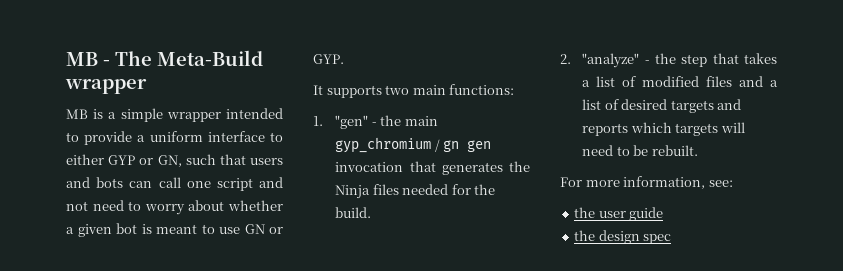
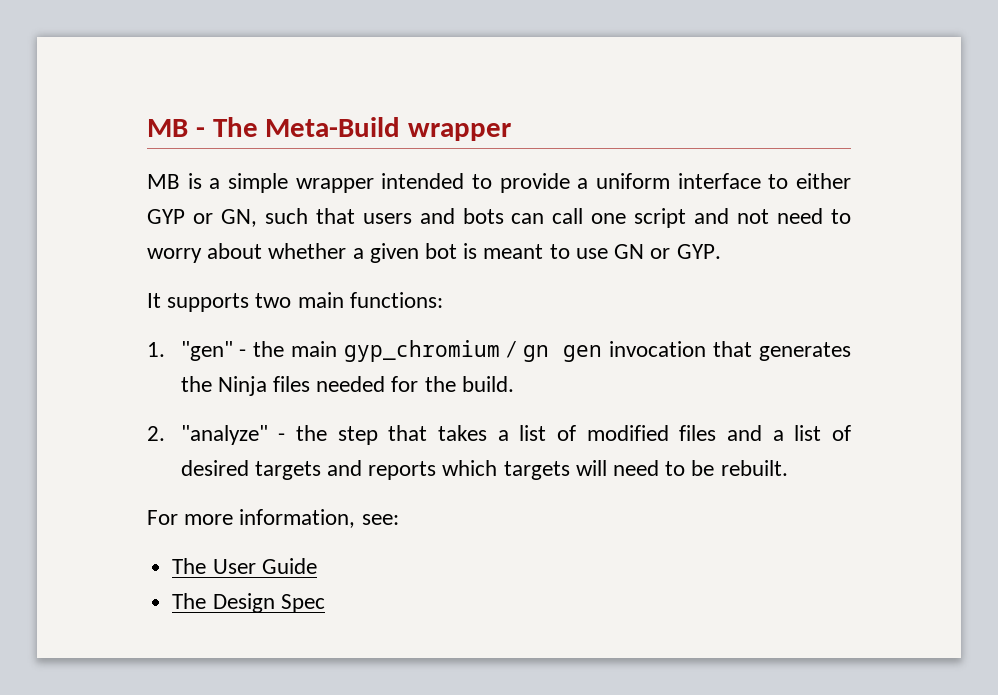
[574,207,664,221] [574,230,672,244] the user guide // the design spec -> [172,558,317,574] [172,593,325,613] The User Guide // The Design Spec

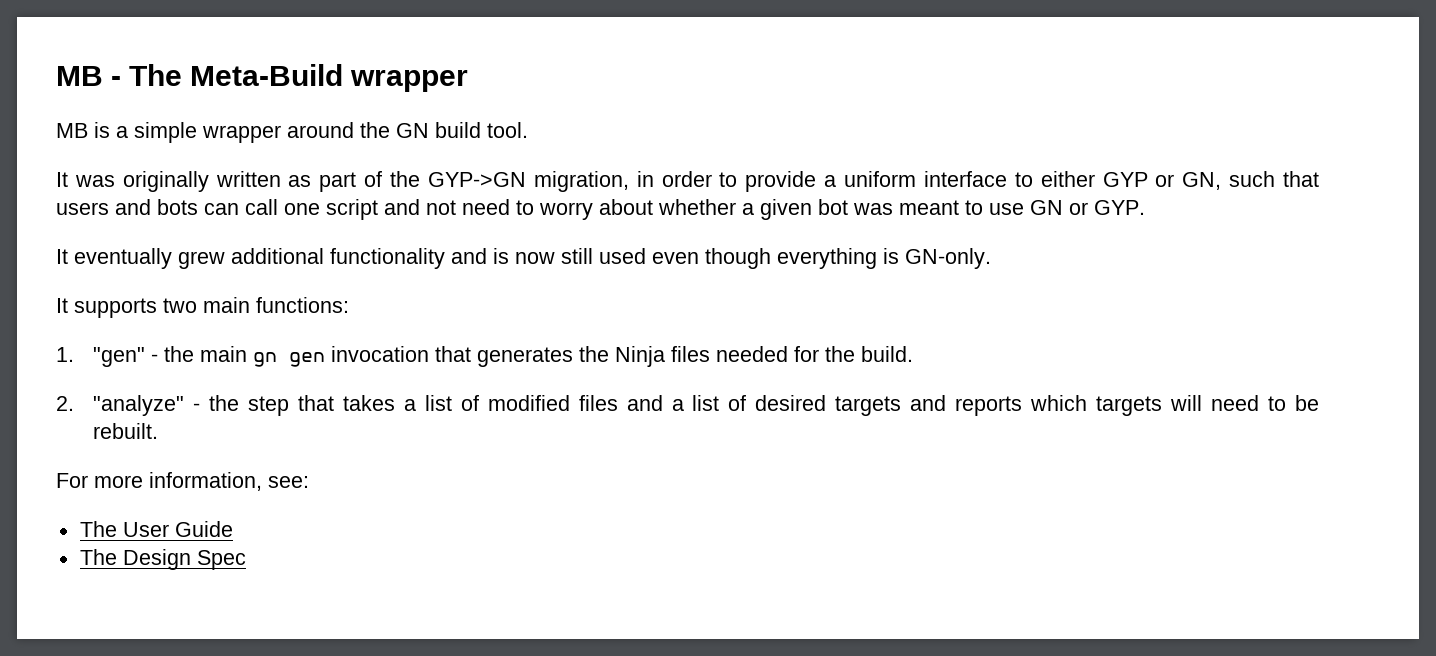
[381,173,465,189] intended -> [287,122,528,138] [56,171,712,192] around the GN build tool. // It was originally written as part of the GYP->GN migration, in order
[463,243,478,259] is -> [853,203,893,215] was
(721, 251) none -> [56,248,991,269] // It eventually grew additional functionality and is now still used even though everything is GN-only.
[344,340,517,362] gyp_chromium / -> (248, 354) none

